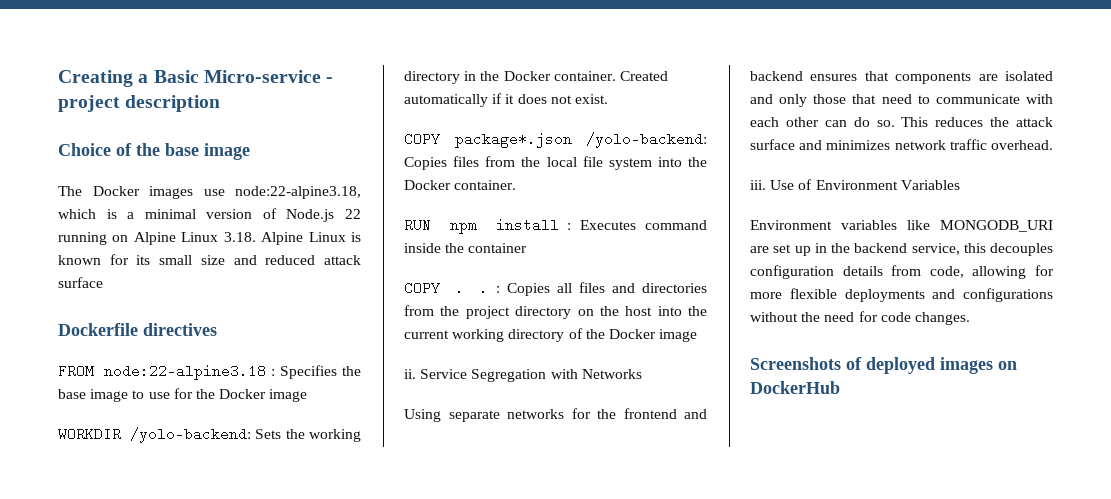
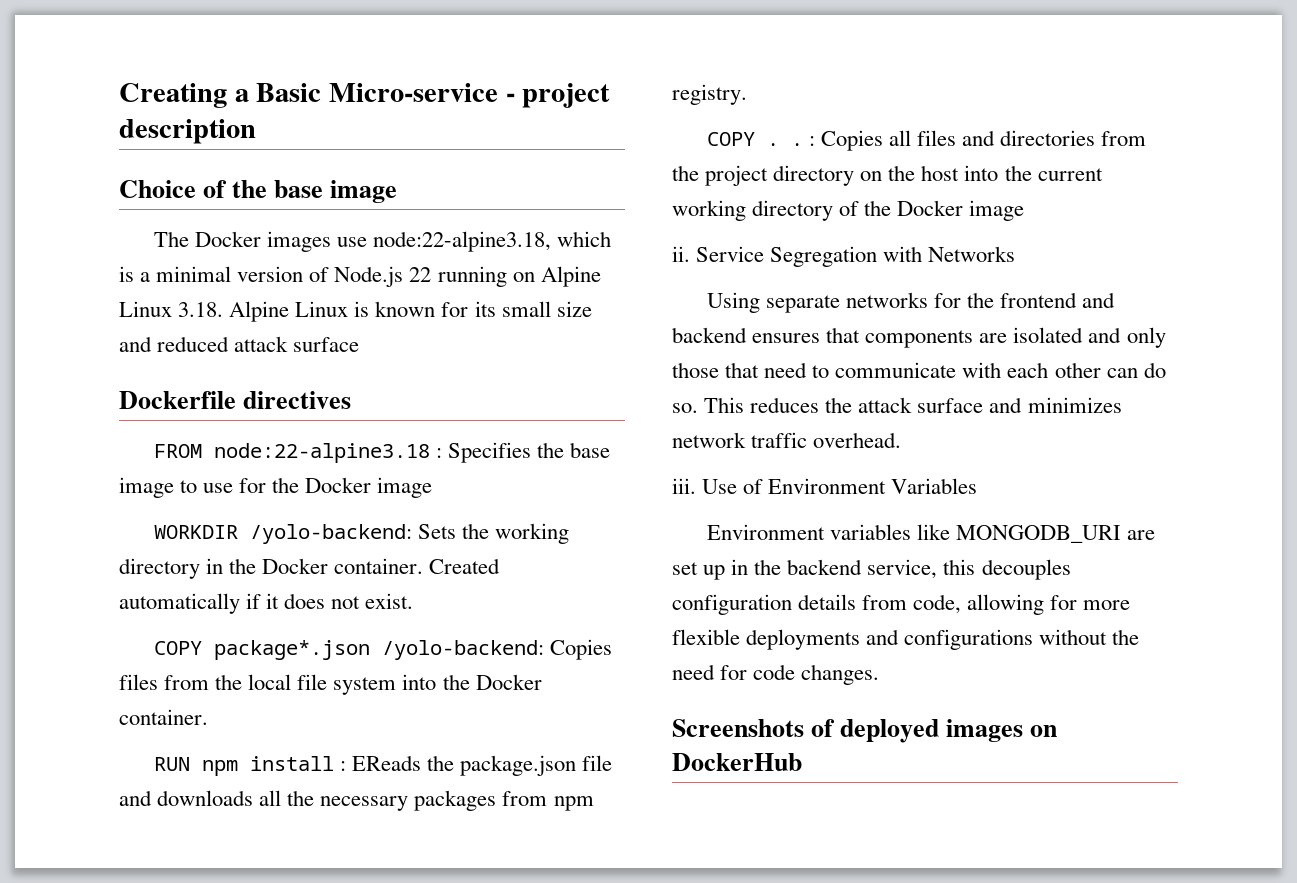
[580,220,707,230] [404,243,528,253] Executes command inside the container -> [351,755,612,776] [119,790,594,811] [672,84,747,105] EReads the package.json file and downloads all the necessary packages from npm registry.

